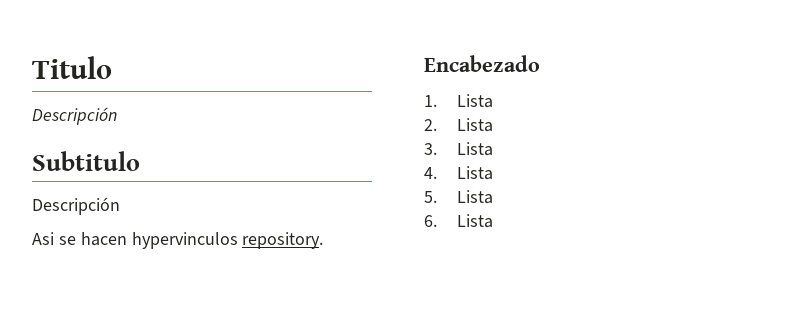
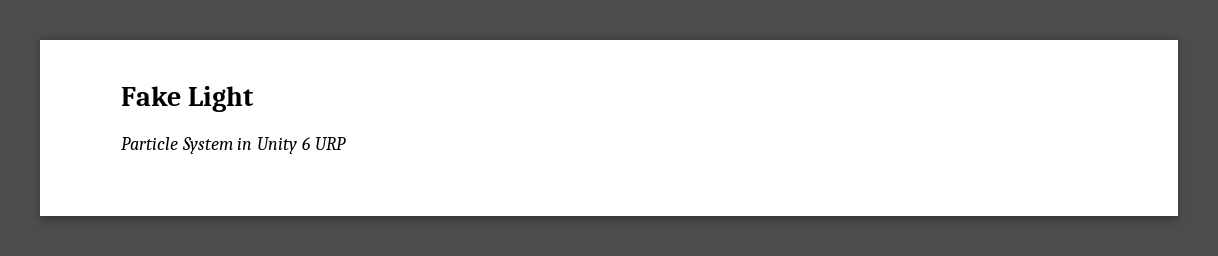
[32,56,112,79] [32,107,117,125] [32,151,140,171] [32,197,120,215] [32,232,324,249] [424,55,540,72] [424,94,494,108] [424,118,494,132] [424,142,494,156] [424,166,494,180] [424,190,494,204] [424,214,494,228] Titulo // Descripción // Subtitulo // Descripción // Asi se hacen hypervinculos repository. // Encabezado // 1. Lista // 2. Lista // 3. Lista // 4. Lista // 5. Lista // 6. Lista -> [121,86,255,112] [121,137,346,154] Fake Light // Particle System in Unity 6 URP

